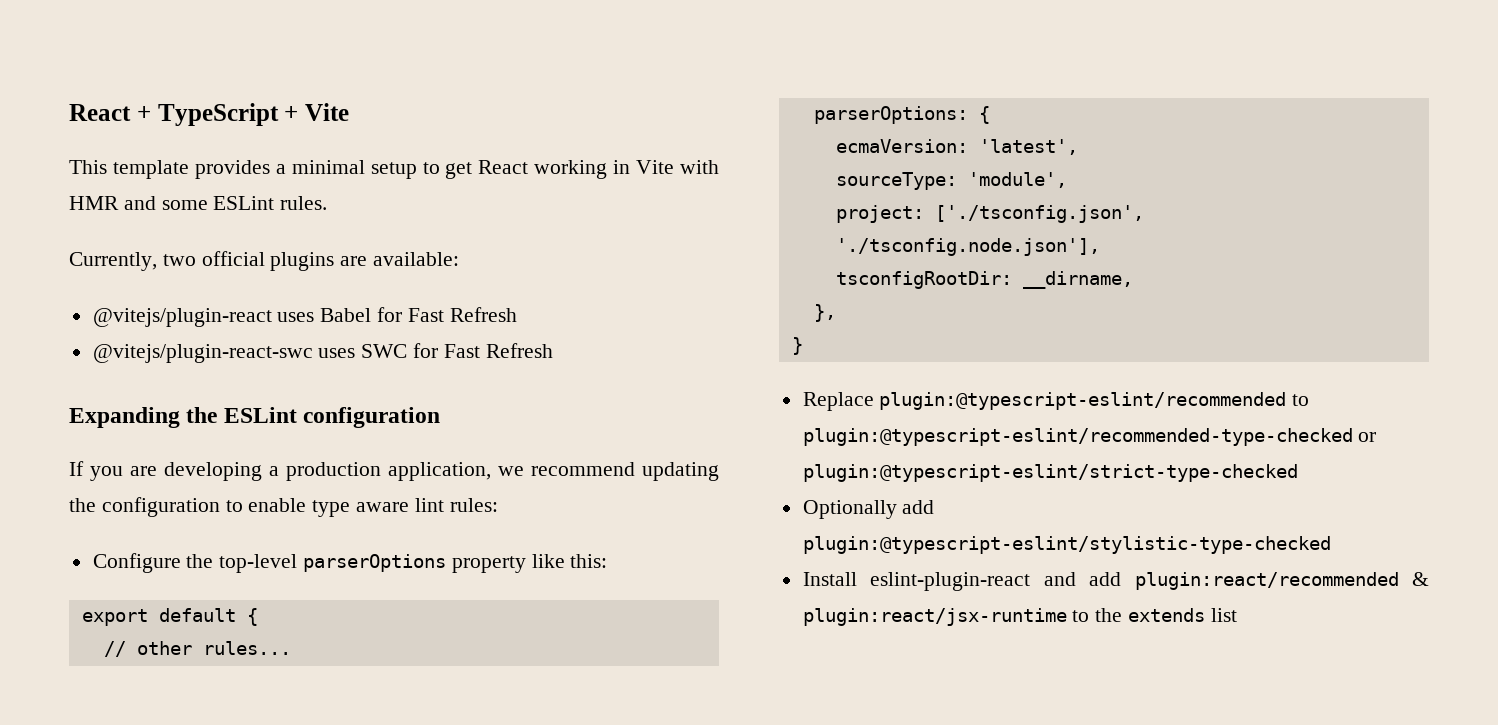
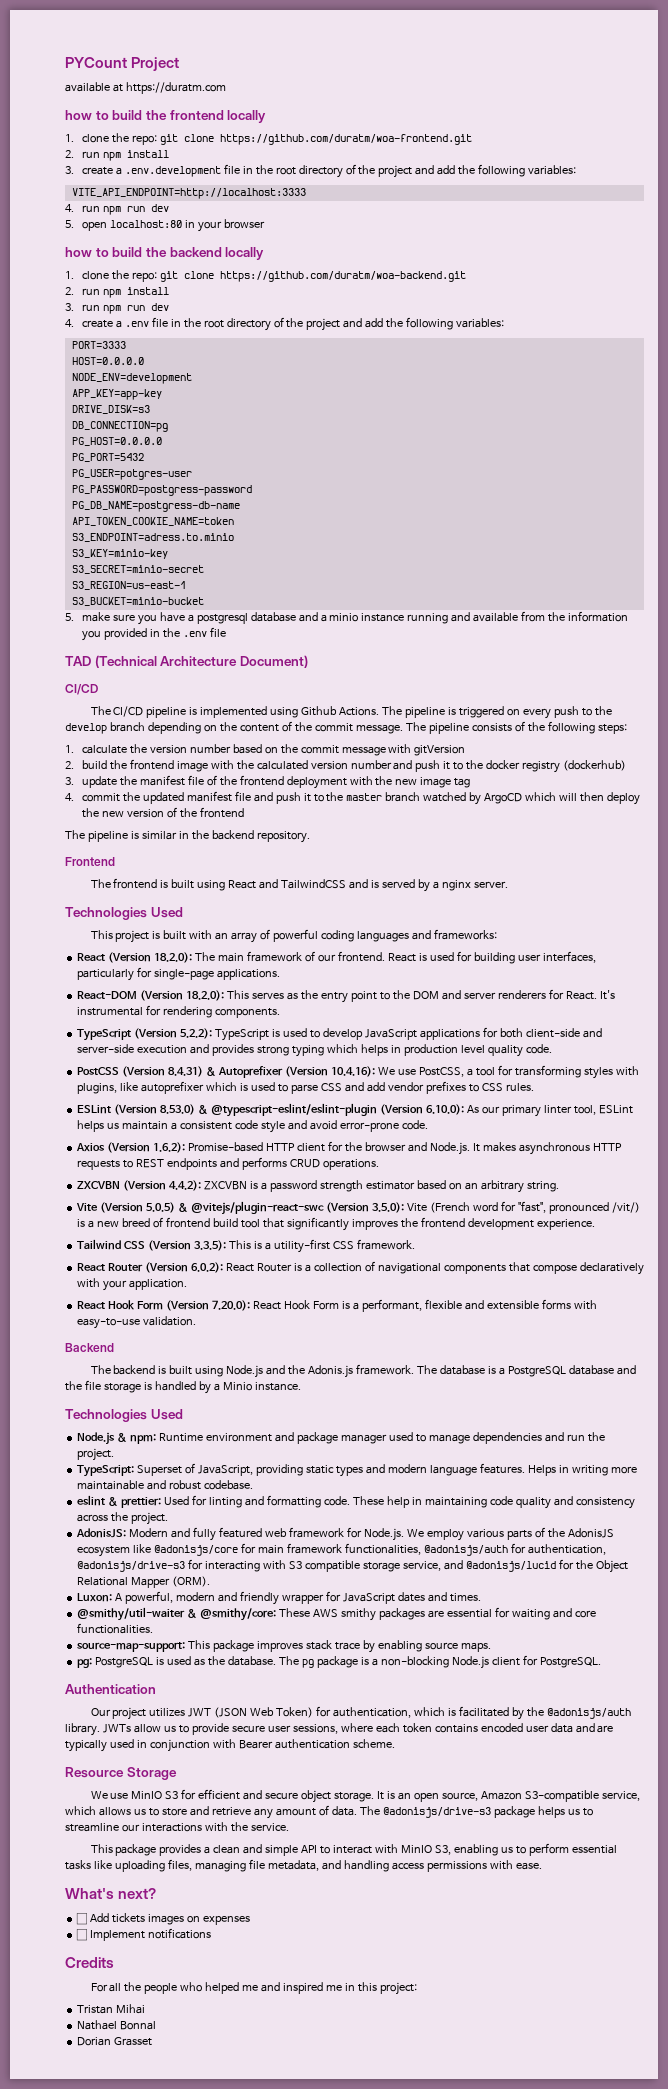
[69,103,349,126] [69,160,719,179] [69,196,328,210] [69,251,460,271] [92,307,517,327] [92,343,553,363] [69,407,441,428] [69,461,719,481] [69,497,498,517] [92,553,608,573] [81,608,258,626] [103,641,291,657] [813,106,990,124] [835,139,1078,155] [835,172,1067,190] [835,205,1144,223] [835,238,1100,256] [835,271,1133,289] [813,304,836,322] [791,337,803,355] [802,392,1310,411] [802,428,1377,446] [802,464,1298,482] [802,500,935,519] [802,536,1331,554] [802,572,1429,591] [802,608,1237,626] React + TypeScript + Vite // This template provides a minimal setup to get React working in Vite with HMR and some ESLint rules. // Currently, two official plugins are available: // @vitejs/plugin-react uses Babel for Fast Refresh // @vitejs/plugin-react-swc uses SWC for Fast Refresh // Expanding the ESLint configuration // If you are developing a production application, we recommend updating the configuration to enable type aware lint rules: // Configure the top-level parserOptions property like this: // export default { // // other rules... // parserOptions: { // ecmaVersion: 'latest', // sourceType: 'module', // project: ['./tsconfig.json', './tsconfig.node.json'], // tsconfigRootDir: __dirname, // }, // } // Replace plugin:@typescript-eslint/recommended to plugin:@typescript-eslint/recommended-type-checked or plugin:@typescript-eslint/strict-type-checked // Optionally add plugin:@typescript-eslint/stylistic-type-checked // Install eslint-plugin-react and add plugin:react/recommended & plugin:react/jsx-runtime to the extends list -> [65,57,180,71] [65,82,226,94] [65,110,267,123] [65,133,472,145] [65,150,169,161] [65,164,577,178] [71,188,306,199] [65,204,169,215] [65,219,265,232] [65,247,265,260] [65,270,466,282] [65,287,169,298] [65,303,169,314] [65,317,505,331] [71,341,126,349] [71,357,144,365] [71,373,192,384] [71,389,162,400] [71,405,150,414] [71,421,168,432] [71,437,162,446] [71,453,144,462] [71,469,192,480] [71,485,252,496] [71,501,240,512] [71,517,234,526] [71,533,234,542] [71,549,168,559] [71,565,204,574] [71,581,186,590] [71,597,204,606] [65,611,629,625] [81,627,226,641] [65,655,308,668] [65,684,98,695] [90,706,613,719] [65,721,627,734] [65,744,466,756] [65,759,627,773] [65,775,471,789] [65,791,641,805] [81,807,244,818] [65,830,310,843] [65,857,115,866] [90,878,509,892] [65,907,183,920] [90,929,498,943] [77,951,596,964] [77,967,281,981] [77,989,615,1003] [77,1005,281,1018] [77,1027,602,1041] [77,1044,552,1057] [77,1065,639,1079] [77,1081,534,1094] [77,1103,633,1117] [77,1120,428,1133] [76,1141,622,1155] [77,1157,379,1170] [77,1180,559,1193] [76,1201,640,1215] [77,1217,595,1231] [77,1239,415,1253] [77,1261,644,1275] [77,1278,188,1291] [77,1299,597,1312] [77,1316,197,1329] [65,1343,114,1352] [90,1364,637,1378] [65,1380,301,1394] [65,1409,183,1422] [77,1432,605,1445] [77,1448,115,1461] [77,1463,637,1477] [77,1480,254,1490] [77,1495,635,1509] [77,1512,169,1525] [76,1527,614,1541] [77,1543,606,1557] [77,1559,628,1573] [77,1576,211,1588] [77,1591,481,1605] [77,1607,596,1621] [77,1623,154,1634] [77,1640,491,1653] [77,1655,601,1669] [65,1684,156,1694] [90,1706,632,1720] [65,1723,614,1736] [65,1739,395,1752] [65,1767,177,1780] [90,1789,640,1803] [65,1805,593,1819] [65,1822,289,1832] [90,1843,617,1856] [65,1859,542,1872] [65,1888,157,1899] [76,1913,250,1925] [76,1928,212,1941] [65,1957,114,1968] [90,1982,418,1995] [77,2004,146,2014] [77,2020,157,2030] [77,2037,153,2046] PYCount Project // available at https://duratm.com // how to build the frontend locally // 1. clone the repo: git clone https://github.com/duratm/woa-frontend.git // 2. run npm install // 3. create a .env.development file in the root directory of the project and add the following variables: // VITE_API_ENDPOINT=http://localhost:3333 // 4. run npm run dev // 5. open localhost:80 in your browser // how to build the backend locally // 1. clone the repo: git clone https://github.com/duratm/woa-backend.git // 2. run npm install // 3. run npm run dev // 4. create a .env file in the root directory of the project and add the following variables: // PORT=3333 // HOST=0.0.0.0 // NODE_ENV=development // APP_KEY=app-key // DRIVE_DISK=s3 // DB_CONNECTION=pg // PG_HOST=0.0.0.0 // PG_PORT=5432 // PG_USER=potgres-user // PG_PASSWORD=postgress-password // PG_DB_NAME=postgress-db-name // API_TOKEN_COOKIE_NAME=token // S3_ENDPOINT=adress.to.minio // S3_KEY=minio-key // S3_SECRET=minio-secret // S3_REGION=us-east-1 // S3_BUCKET=minio-bucket // 5. make sure you have a postgresql database and a minio instance running and available from the information you provided in the .env file // TAD (Technical Architecture Document) // CI/CD // The CI/CD pipeline is implemented using Github Actions. The pipeline is triggered on every push to the develop branch depending on the content of the commit message. The pipeline consists of the following steps: // 1. calculate the version number based on the commit message with gitVersion // 2. build the frontend image with the calculated version number and push it to the docker registry (dockerhub) // 3. update the manifest file of the frontend deployment with the new image tag // 4. commit the updated manifest file and push it to the master branch watched by ArgoCD which will then deploy the new version of the frontend // The pipeline is similar in the backend repository. // Frontend // The frontend is built using React and TailwindCSS and is served by a nginx server. // Technologies Used // This project is built with an array of powerful coding languages and frameworks: // React (Version 18.2.0): The main framework of our frontend. React is used for building user interfaces, particularly for single-page applications. // React-DOM (Version 18.2.0): This serves as the entry point to the DOM and server renderers for React. It's instrumental for rendering components. // TypeScript (Version 5.2.2): TypeScript is used to develop JavaScript applications for both client-side and server-side execution and provides strong typing which helps in production level quality code. // PostCSS (Version 8.4.31) & Autoprefixer (Version 10.4.16): We use PostCSS, a tool for transforming styles with plugins, like autoprefixer which is used to parse CSS and add vendor prefixes to CSS rules. // ESLint (Version 8.53.0) & @typescript-eslint/eslint-plugin (Version 6.10.0): As our primary linter tool, ESLint helps us maintain a consistent code style and avoid error-prone code. // Axios (Version 1.6.2): Promise-based HTTP client for the browser and Node.js. It makes asynchronous HTTP requests to REST endpoints and performs CRUD operations. // ZXCVBN (Version 4.4.2): ZXCVBN is a password strength estimator based on an arbitrary string. // Vite (Version 5.0.5) & @vitejs/plugin-react-swc (Version 3.5.0): Vite (French word for "fast", pronounced /vit/) is a new breed of frontend build tool that significantly improves the frontend development experience. // Tailwind CSS (Version 3.3.5): This is a utility-first CSS framework. // React Router (Version 6.0.2): React Router is a collection of navigational components that compose declaratively with your application. // React Hook Form (Version 7.20.0): React Hook Form is a performant, flexible and extensible forms with easy-to-use validation. // Backend // The backend is built using Node.js and the Adonis.js framework. The database is a PostgreSQL database and the file storage is handled by a Minio instance. // Technologies Used // Node.js & npm: Runtime environment and package manager used to manage dependencies and run the project. // TypeScript: Superset of JavaScript, providing static types and modern language features. Helps in writing more maintainable and robust codebase. // eslint & prettier: Used for linting and formatting code. These help in maintaining code quality and consistency across the project. // AdonisJS: Modern and fully featured web framework for Node.js. We employ various parts of the AdonisJS ecosystem like @adonisjs/core for main framework functionalities, @adonisjs/auth for authentication, @adonisjs/drive-s3 for interacting with S3 compatible storage service, and @adonisjs/lucid for the Object Relational Mapper (ORM). // Luxon: A powerful, modern and friendly wrapper for JavaScript dates and times. // @smithy/util-waiter & @smithy/core: These AWS smithy packages are essential for waiting and core functionalities. // source-map-support: This package improves stack trace by enabling source maps. // pg: PostgreSQL is used as the database. The pg package is a non-blocking Node.js client for PostgreSQL. // Authentication // Our project utilizes JWT (JSON Web Token) for authentication, which is facilitated by the @adonisjs/auth library. JWTs allow us to provide secure user sessions, where each token contains encoded user data and are typically used in conjunction with Bearer authentication scheme. // Resource Storage // We use MinIO S3 for efficient and secure object storage. It is an open source, Amazon S3-compatible service, which allows us to store and retrieve any amount of data. The @adonisjs/drive-s3 package helps us to streamline our interactions with the service. // This package provides a clean and simple API to interact with MinIO S3, enabling us to perform essential tasks like uploading files, managing file metadata, and handling access permissions with ease. // What's next? // ☐ Add tickets images on expenses // ☐ Implement notifications // Credits // For all the people who helped me and inspired me in this project: // Tristan Mihai // Nathael Bonnal // Dorian Grasset

